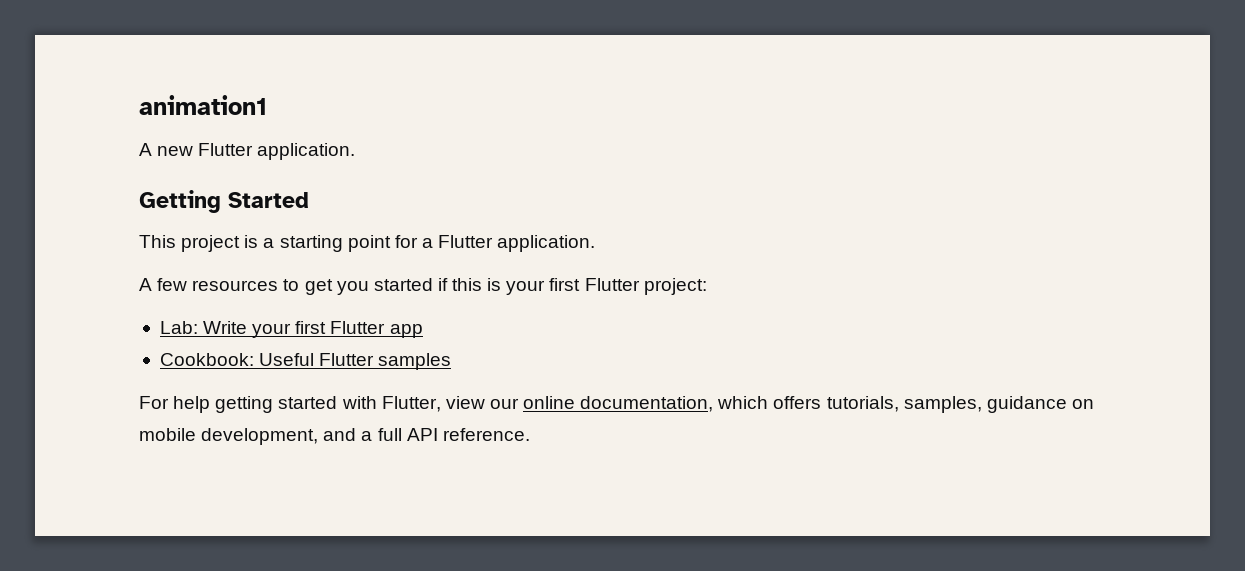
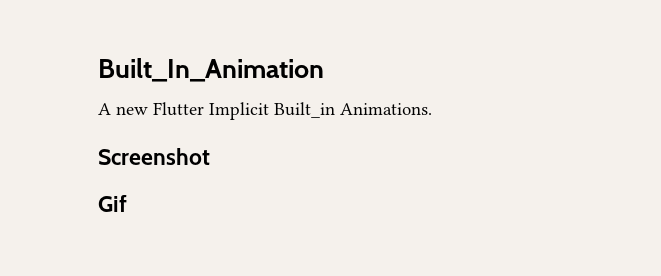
[139,95,267,115] animation1 -> [98,58,324,82] Built_In_Animation
[257,143,356,160] [139,190,309,213] [139,235,596,252] [139,278,707,295] [159,321,423,338] [159,353,452,370] [139,396,1094,413] [139,428,530,445] application. // Getting Started // This project is a starting point for a Flutter application. // A few resources to get you started if this is your first Flutter project: // Lab: Write your first Flutter app // Cookbook: Useful Flutter samples // For help getting started with Flutter, view our online documentation, which offers tutorials, samples, guidance on mobile development, and a full API reference. -> [209,102,432,120] [98,148,210,165] [98,195,127,212] Implicit Built_in Animations. // Screenshot // Gif

